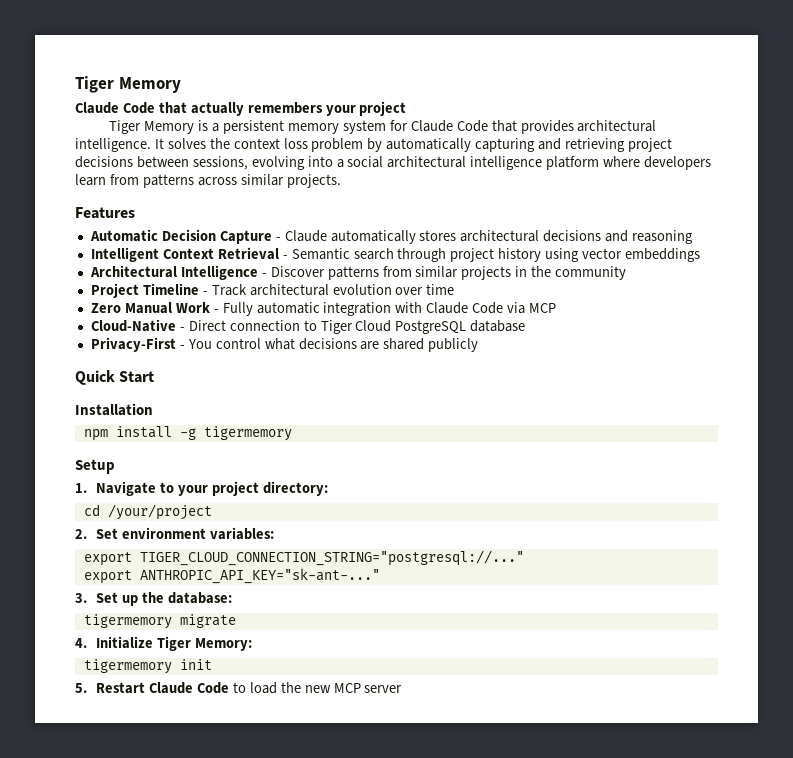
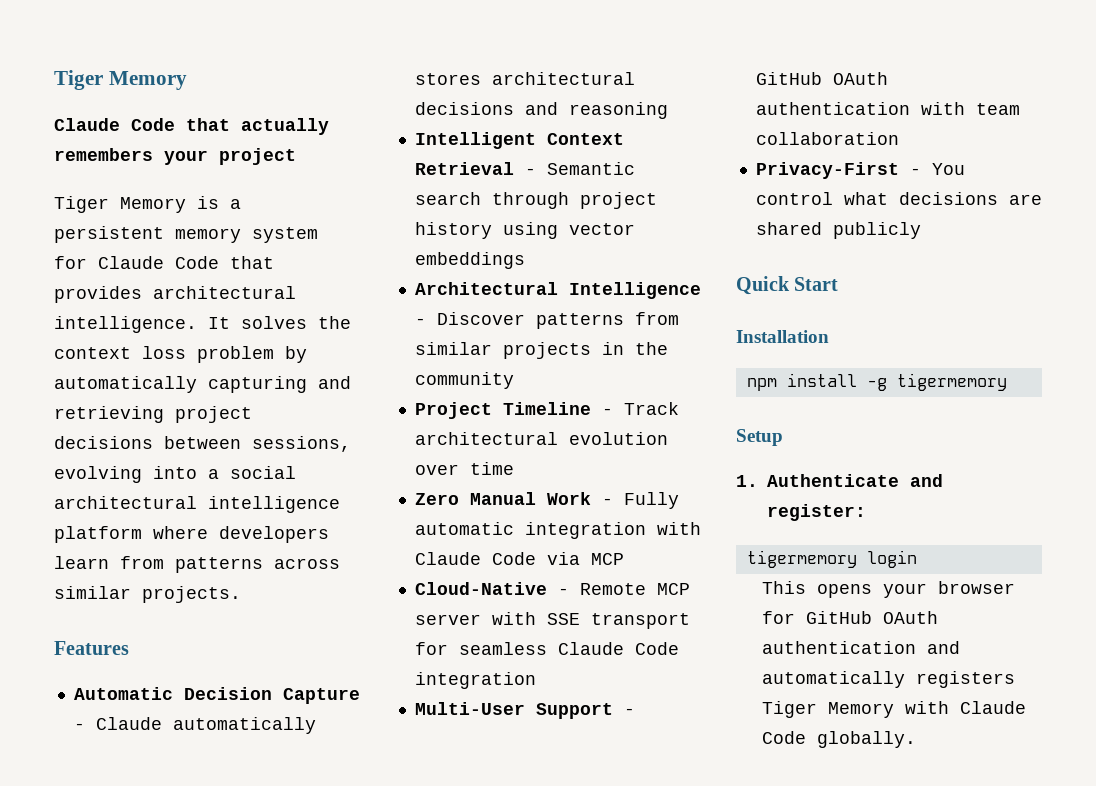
[188,320,526,334] Direct connection to Tiger Cloud PostgreSQL database -> [579,583,690,595] [414,612,690,629] [414,642,679,655] [414,672,536,689] [414,702,635,719] [755,72,888,85] [755,102,1020,115] [755,132,899,145] Remote MCP server with SSE transport for seamless Claude Code integration // Multi-User Support - GitHub OAuth authentication with team collaboration
[96,481,328,496] [83,504,212,520] [75,527,274,540] [83,550,524,566] [83,568,380,584] [75,592,232,606] [83,614,236,629] [75,636,252,651] [83,659,212,674] [75,682,403,694] Navigate to your project directory: // cd /your/project // 2. Set environment variables: // export TIGER_CLOUD_CONNECTION_STRING="postgresql://..." // export ANTHROPIC_API_KEY="sk-ant-..." // 3. Set up the database: // tigermemory migrate // 4. Initialize Tiger Memory: // tigermemory init // 5. Restart Claude Code to load the new MCP server -> [767,474,943,487] [767,504,866,521] [746,550,917,568] [762,581,1016,598] [762,611,939,624] [762,641,961,654] [762,671,1016,688] [762,701,1027,718] [762,731,917,748] Authenticate and register: // tigermemory login // This opens your browser for GitHub OAuth authentication and automatically registers Tiger Memory with Claude Code globally.

